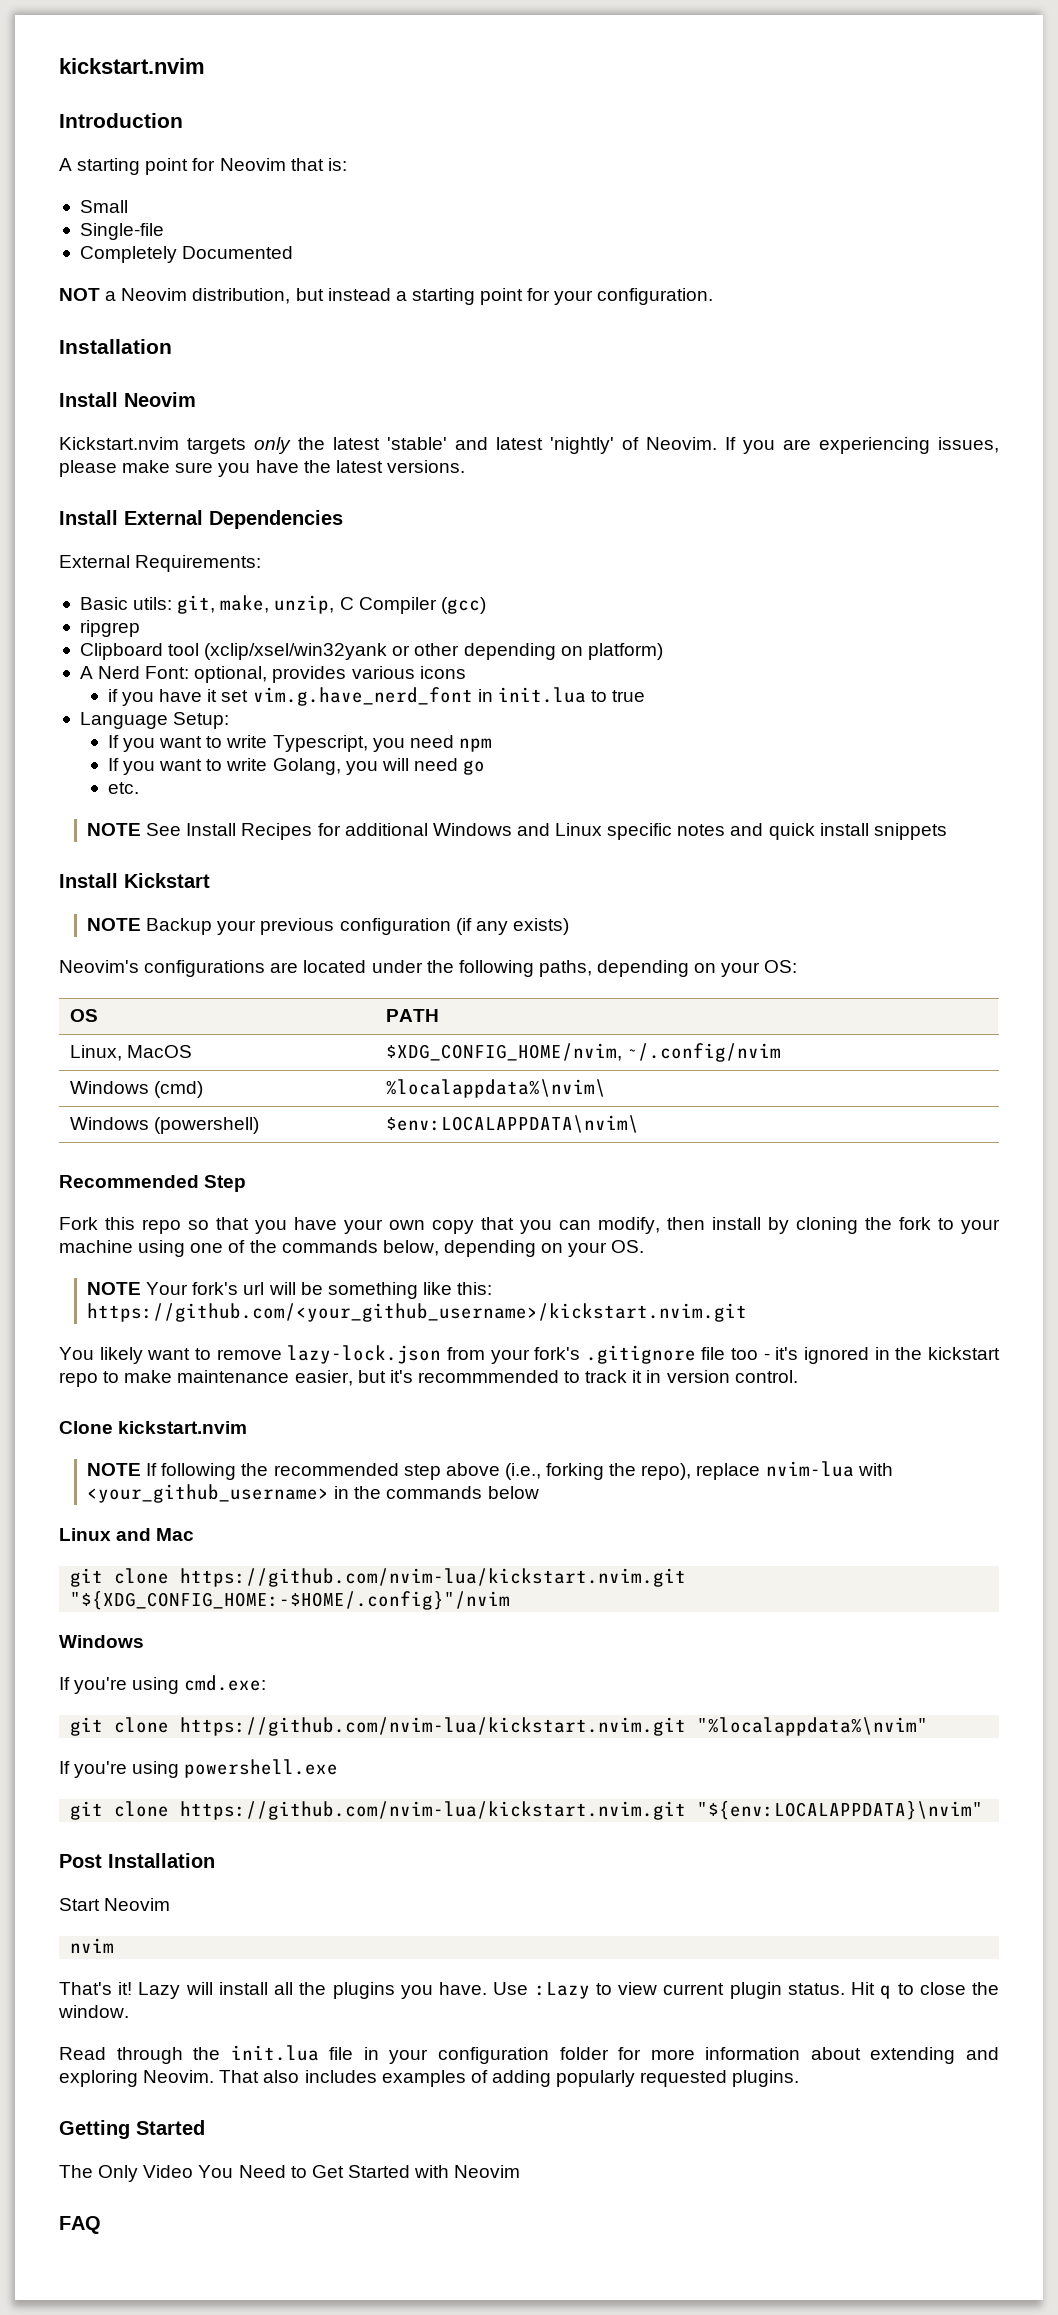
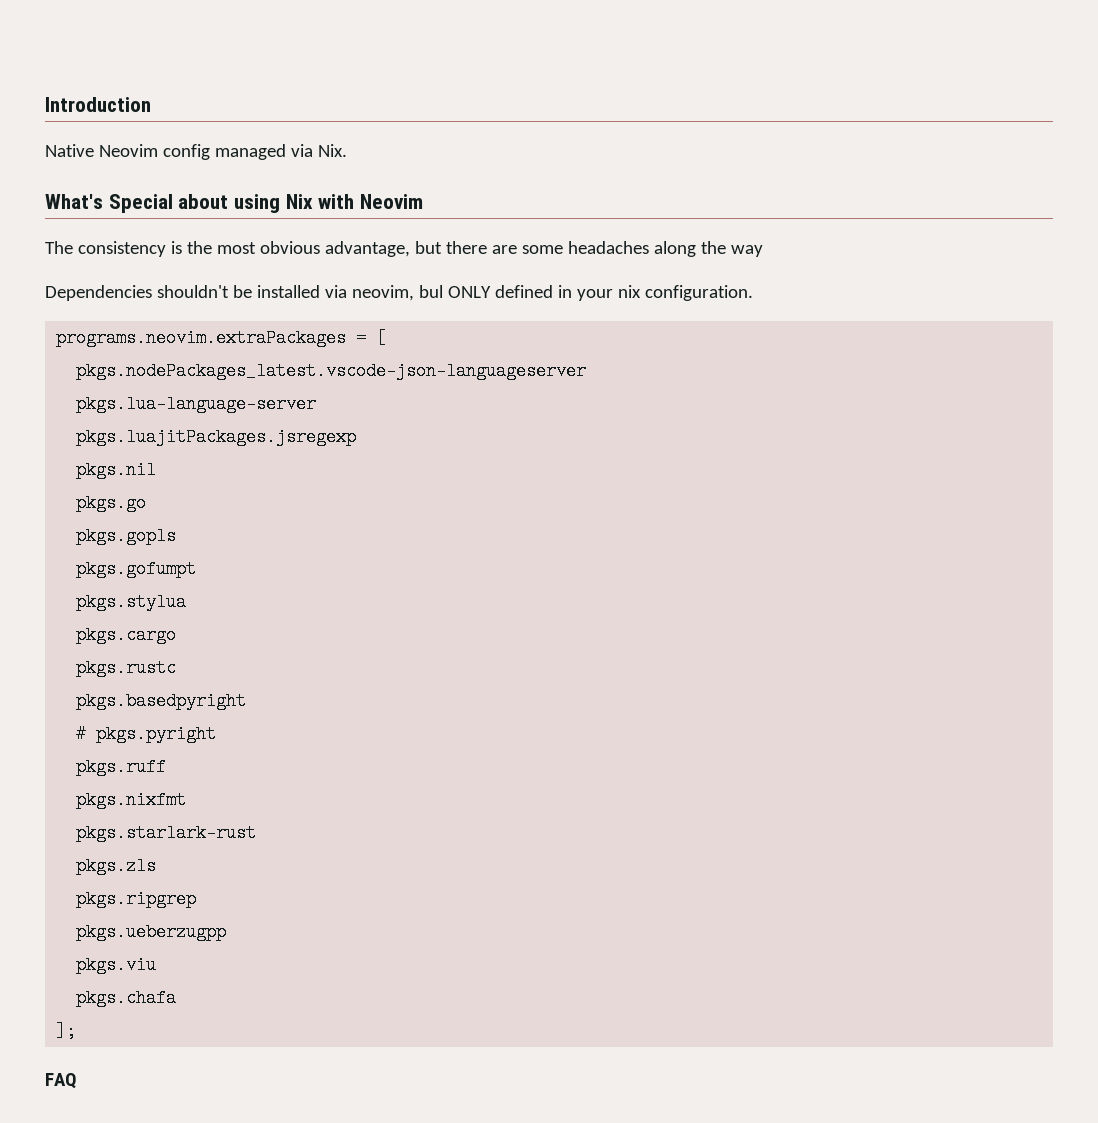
[59,58,205,74] kickstart.nvim // -> (45, 104) none
[59,158,347,175] [79,200,128,213] [79,223,164,240] [79,246,294,263] [59,288,714,305] [59,339,172,354] [59,392,196,407] [59,437,999,454] [59,460,465,477] [59,510,343,529] [59,555,262,572] [79,595,486,614] [79,620,140,637] [79,643,663,660] [79,666,466,683] [107,687,646,706] [79,712,230,729] [107,735,492,752] [107,758,486,775] [107,782,139,794] [86,823,947,840] [59,873,210,888] [86,918,569,935] [59,960,798,977] [70,1009,99,1022] [386,1009,440,1022] [70,1045,193,1061] [386,1043,782,1062] [70,1081,204,1098] [386,1079,607,1098] [70,1117,260,1134] [386,1115,640,1133] [59,1175,247,1192] [59,1217,1000,1234] [59,1240,645,1257] [86,1282,493,1299] [86,1303,747,1322] [59,1345,1000,1364] [59,1370,798,1387] [59,1421,248,1434] [86,1461,893,1480] [86,1484,539,1503] [59,1528,195,1541] [70,1568,687,1587] [70,1591,511,1610] [59,1635,144,1648] [59,1675,267,1694] [70,1717,929,1736] [59,1759,339,1778] [70,1801,984,1820] [59,1853,215,1868] [59,1898,171,1911] [70,1938,115,1953] [59,1982,999,1999] [58,2005,129,2018] [59,2045,999,2064] [59,2070,800,2087] [59,2120,205,2139] [59,2165,521,2182] A starting point for Neovim that is: // Small // Single-file // Completely Documented // NOT a Neovim distribution, but instead a starting point for your configuration. // Installation // Install Neovim // Kickstart.nvim targets only the latest 'stable' and latest 'nightly' of Neovim. If you are experiencing issues, please make sure you have the latest versions. // Install External Dependencies // External Requirements: // Basic utils: git, make, unzip, C Compiler (gcc) // ripgrep // Clipboard tool (xclip/xsel/win32yank or other depending on platform) // A Nerd Font: optional, provides various icons // if you have it set vim.g.have_nerd_font in init.lua to true // Language Setup: // If you want to write Typescript, you need npm // If you want to write Golang, you will need go // etc. // NOTE See Install Recipes for additional Windows and Linux specific notes and quick install snippets // Install Kickstart // NOTE Backup your previous configuration (if any exists) // Neovim's configurations are located under the following paths, depending on your OS: // OS | PATH // Linux, MacOS | $XDG_CONFIG_HOME/nvim, ~/.config/nvim // Windows (cmd) | %localappdata%\nvim\ // Windows (powershell) | $env:LOCALAPPDATA\nvim\ // Recommended Step // Fork this repo so that you have your own copy that you can modify, then install by cloning the fork to your machine using one of the commands below, depending on your OS. // NOTE Your fork's url will be something like this: https://github.com/<your_github_username>/kickstart.nvim.git // You likely want to remove lazy-lock.json from your fork's .gitignore file too - it's ignored in the kickstart repo to make maintenance easier, but it's recommmended to track it in version control. // Clone kickstart.nvim // NOTE If following the recommended step above (i.e., forking the repo), replace nvim-lua with <your_github_username> in the commands below // Linux and Mac // git clone https://github.com/nvim-lua/kickstart.nvim.git "${XDG_CONFIG_HOME:-$HOME/.config}"/nvim // Windows // If you're using cmd.exe: // git clone https://github.com/nvim-lua/kickstart.nvim.git "%localappdata%\nvim" // If you're using powershell.exe // git clone https://github.com/nvim-lua/kickstart.nvim.git "${env:LOCALAPPDATA}\nvim" // Post Installation // Start Neovim // nvim // That's it! Lazy will install all the plugins you have. Use :Lazy to view current plugin status. Hit q to close the window. // Read through the init.lua file in your configuration folder for more information about extending and exploring Neovim. That also includes examples of adding popularly requested plugins. // Getting Started // The Only Video You Need to Get Started with Neovim -> [45,144,347,160] [45,194,424,213] [45,241,763,257] [45,285,753,301] [56,329,387,347] [76,362,587,380] [76,395,317,413] [76,428,357,446] [76,461,157,479] [76,494,147,512] [76,527,177,545] [76,560,197,578] [76,593,187,611] [76,626,177,644] [76,659,177,677] [76,692,247,710] [76,725,217,743] [76,758,167,776] [76,791,187,809] [76,824,257,842] [76,857,157,875] [76,890,197,908] [76,923,227,941] [76,956,157,974] [76,989,177,1007] [56,1022,77,1040] Native Neovim config managed via Nix. // What's Special about using Nix with Neovim // The consistency is the most obvious advantage, but there are some headaches along the way // Dependencies shouldn't be installed via neovim, bul ONLY defined in your nix configuration. // programs.neovim.extraPackages = [ // pkgs.nodePackages_latest.vscode-json-languageserver // pkgs.lua-language-server // pkgs.luajitPackages.jsregexp // pkgs.nil // pkgs.go // pkgs.gopls // pkgs.gofumpt // pkgs.stylua // pkgs.cargo // pkgs.rustc // pkgs.basedpyright // # pkgs.pyright // pkgs.ruff // pkgs.nixfmt // pkgs.starlark-rust // pkgs.zls // pkgs.ripgrep // pkgs.ueberzugpp // pkgs.viu // pkgs.chafa // ];

